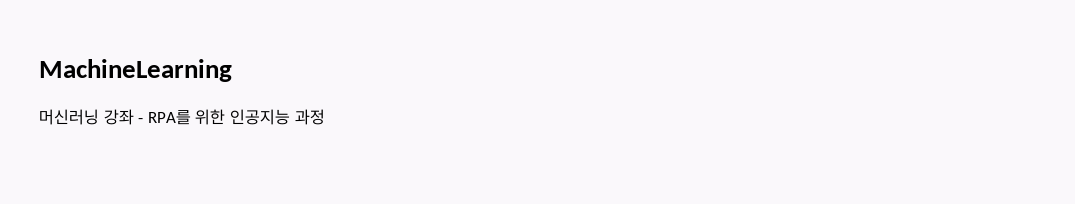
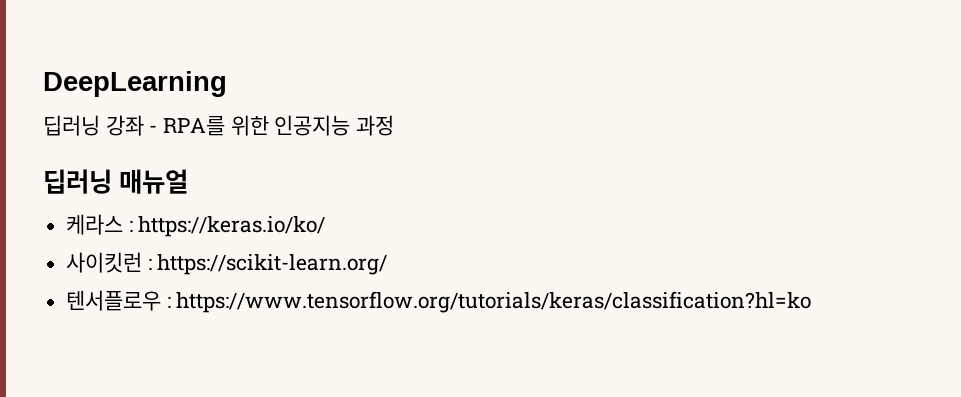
[39,59,232,82] [39,109,99,125] MachineLearning // 머신러닝 -> [43,71,227,97] [43,115,100,136] DeepLearning // 딥러닝
(325, 117) none -> [43,169,188,194] [66,214,326,237] [66,252,388,275] [66,290,812,313] // 딥러닝 매뉴얼 // 케라스 : https://keras.io/ko/ // 사이킷런 : https://scikit-learn.org/ // 텐서플로우 : https://www.tensorflow.org/tutorials/keras/classification?hl=ko

